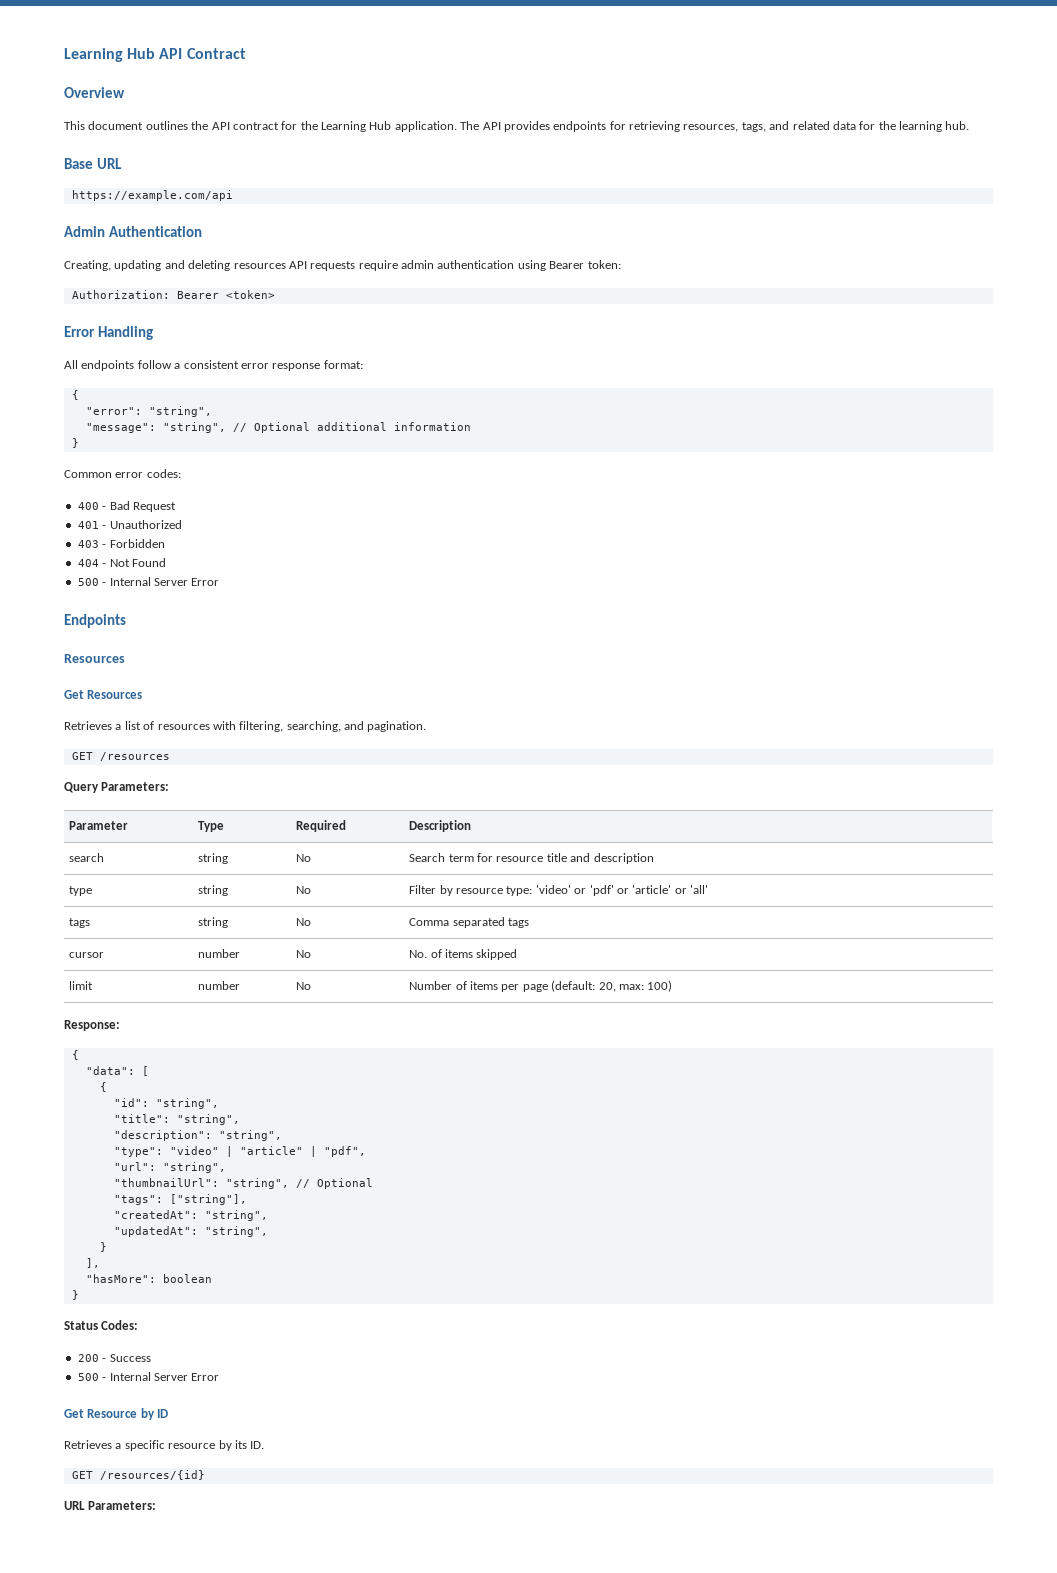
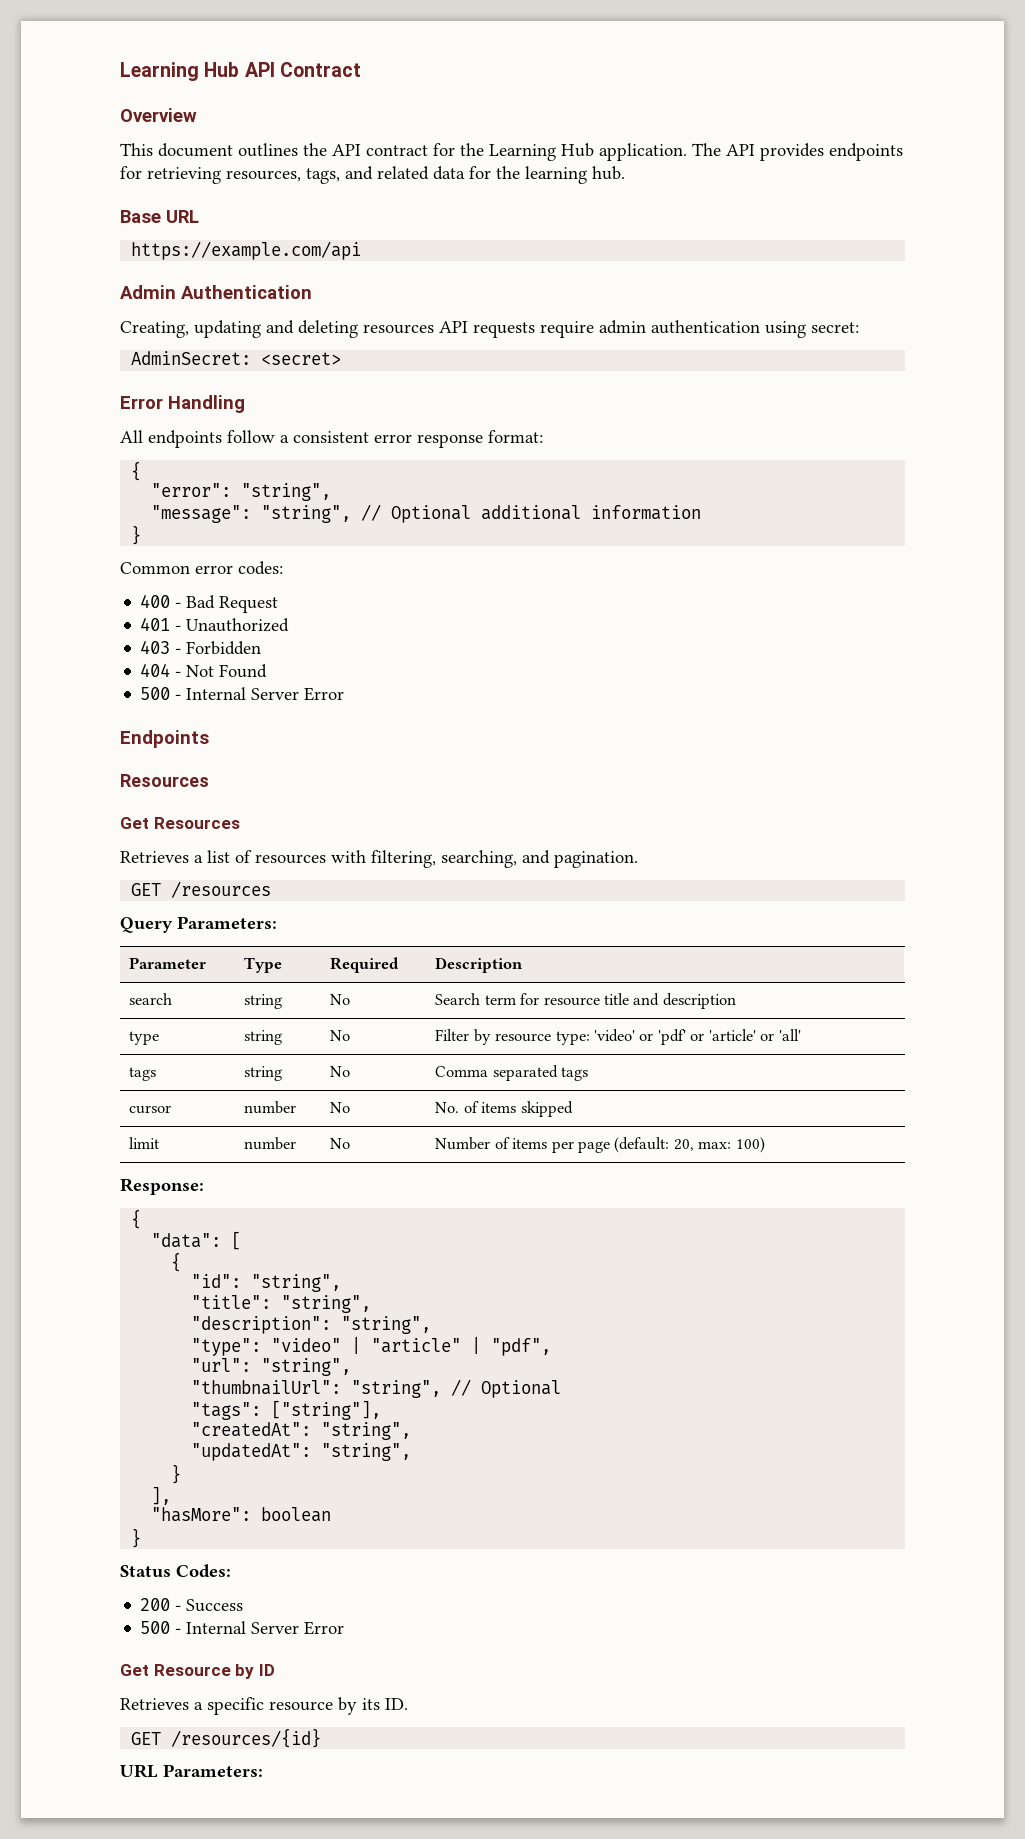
[549,260,621,269] [71,290,275,299] Bearer token: // Authorization: Bearer <token> -> [811,322,859,333] [131,351,342,365] secret: // AdminSecret: <secret>

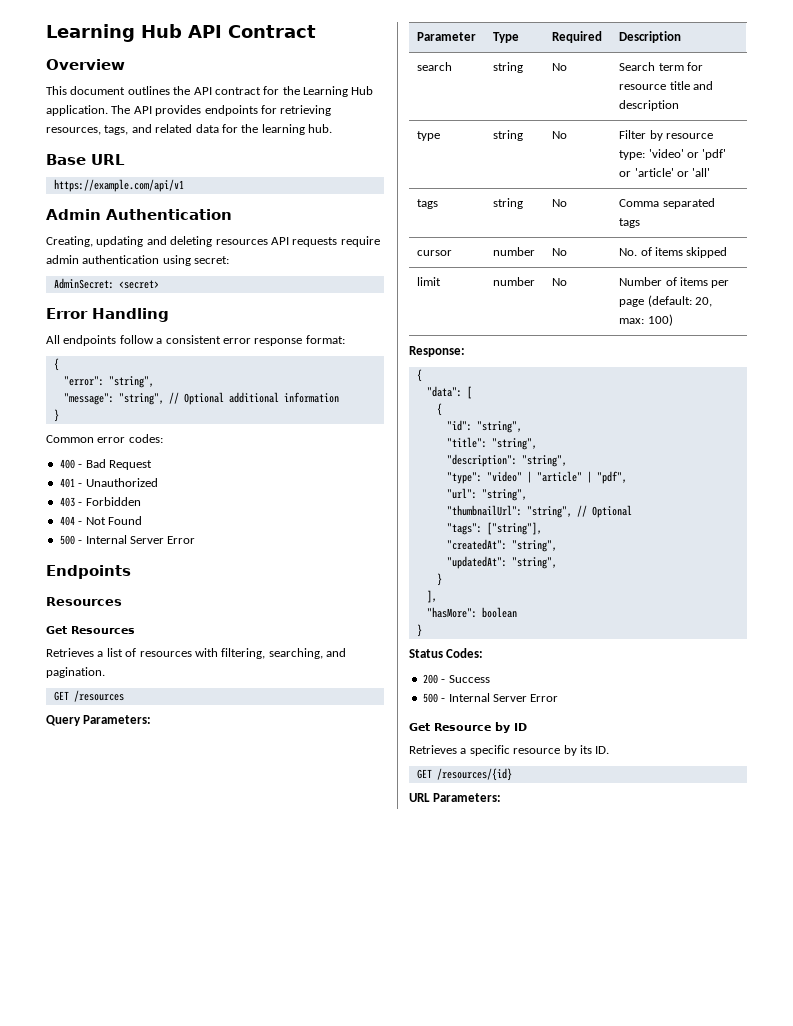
[131,241,362,260] https://example.com/api -> [53,179,184,192] https://example.com/api/v1

